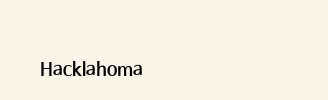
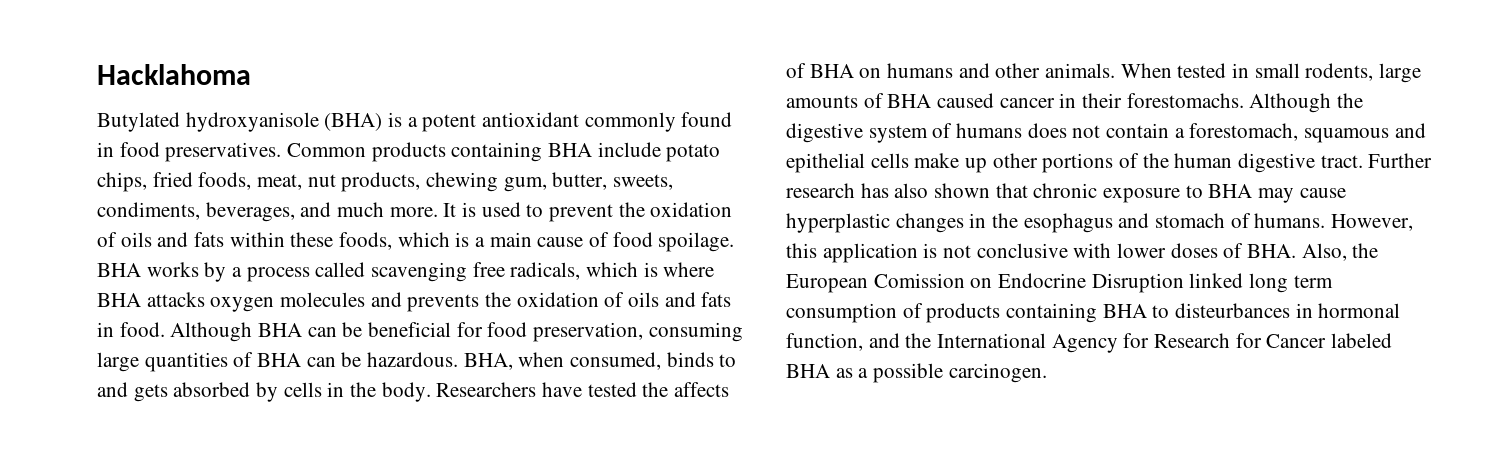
(143, 69) none -> [97,112,733,132] [97,142,721,162] [97,172,674,192] [97,202,733,222] [97,232,735,252] [97,262,715,282] [97,292,732,312] [97,322,743,342] [97,352,737,372] [97,382,730,402] [786,63,1422,83] [786,93,1364,113] [786,123,1426,143] [786,153,1433,173] [786,183,1346,203] [786,213,1414,233] [786,243,1379,263] [786,273,1333,293] [786,303,1401,323] [786,333,1393,353] [786,363,1047,383] // Butylated hydroxyanisole (BHA) is a potent antioxidant commonly found in food preservatives. Common products containing BHA include potato chips, fried foods, meat, nut products, chewing gum, butter, sweets, condiments, beverages, and much more. It is used to prevent the oxidation of oils and fats within these foods, which is a main cause of food spoilage. BHA works by a process called scavenging free radicals, which is where BHA attacks oxygen molecules and prevents the oxidation of oils and fats in food. Although BHA can be beneficial for food preservation, consuming large quantities of BHA can be hazardous. BHA, when consumed, binds to and gets absorbed by cells in the body. Researchers have tested the affects of BHA on humans and other animals. When tested in small rodents, large amounts of BHA caused cancer in their forestomachs. Although the digestive system of humans does not contain a forestomach, squamous and epithelial cells make up other portions of the human digestive tract. Further research has also shown that chronic exposure to BHA may cause hyperplastic changes in the esophagus and stomach of humans. However, this application is not conclusive with lower doses of BHA. Also, the European Comission on Endocrine Disruption linked long term consumption of products containing BHA to disteurbances in hormonal function, and the International Agency for Research for Cancer labeled BHA as a possible carcinogen.

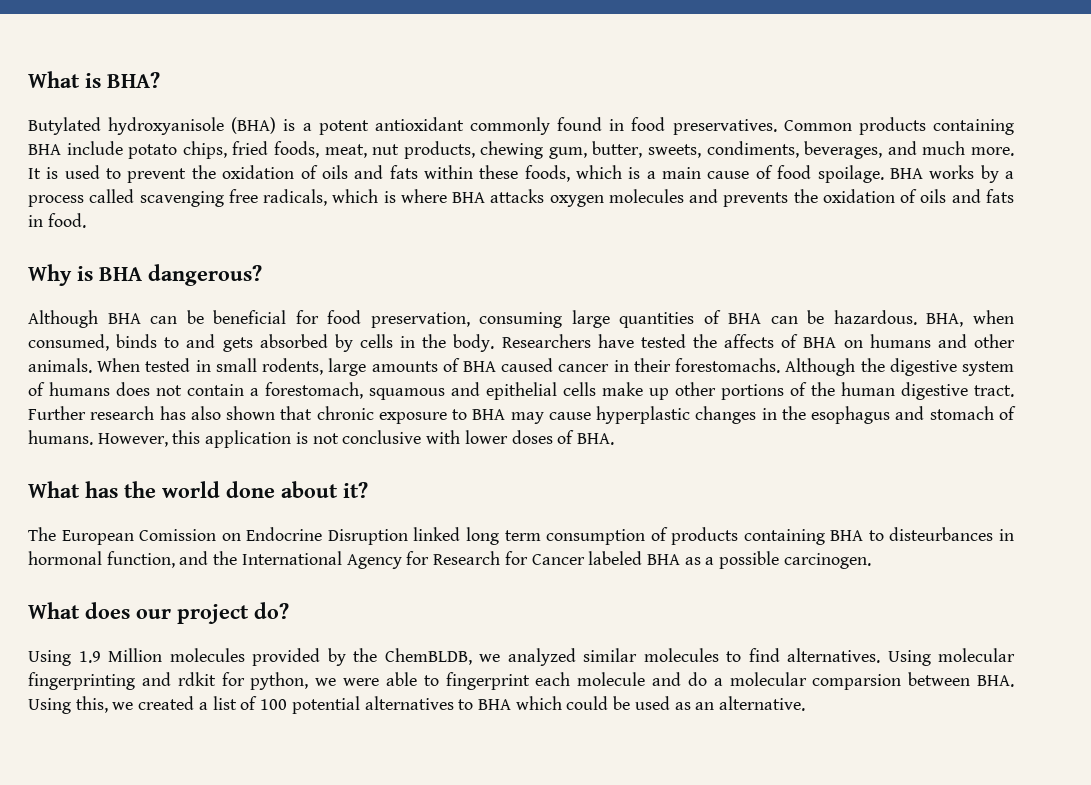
[97,64,251,85] Hacklahoma -> [28,71,160,88] What is BHA?
(165, 329) none -> [28,264,262,286] // Why is BHA dangerous? //
[1301,243,1379,261] Also, the -> [28,481,368,498] [28,527,56,541] // What has the world done about it? // The
(1047, 373) none -> [28,602,289,624] [28,648,1015,666] [28,672,1015,690] [28,696,806,714] // What does our project do? // Using 1.9 Million molecules provided by the ChemBLDB, we analyzed similar molecules to find alternatives. Using molecular fingerprinting and rdkit for python, we were able to fingerprint each molecule and do a molecular comparsion between BHA. Using this, we created a list of 100 potential alternatives to BHA which could be used as an alternative.

